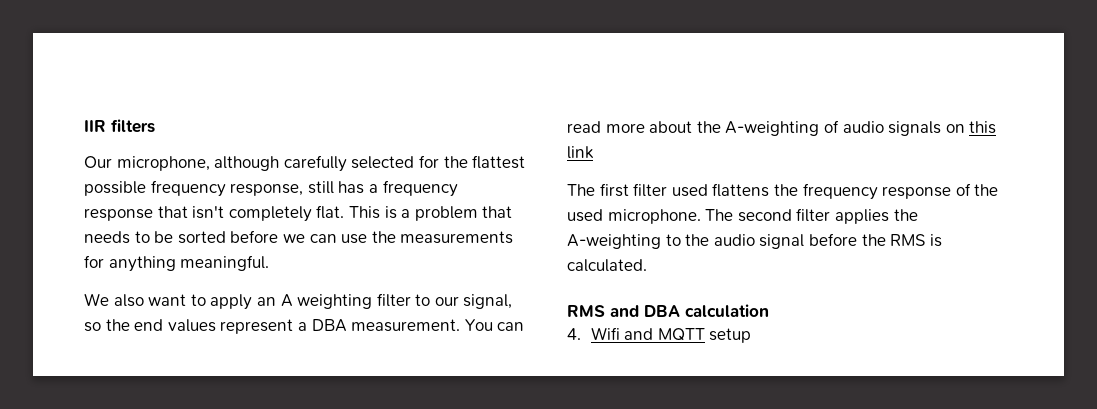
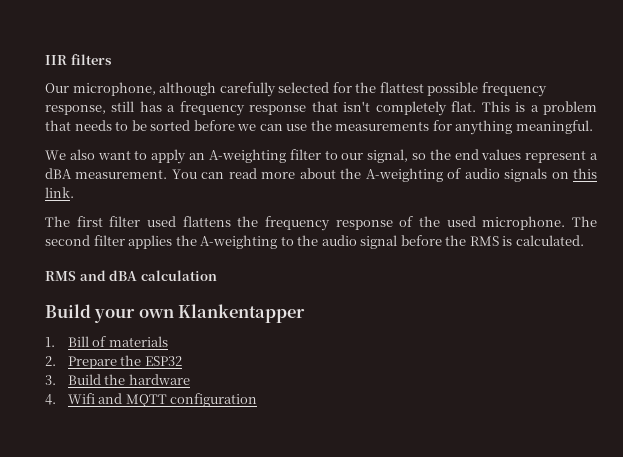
[280,294,373,309] A weighting -> [208,149,286,163] A-weighting
[311,319,347,332] DBA -> [45,168,72,179] dBA
[567,146,594,159] link -> [45,187,74,198] link.
[644,305,680,317] DBA -> [109,270,138,281] dBA
(769, 310) none -> [45,304,306,323] [45,336,168,347] [45,355,182,369] [45,374,190,385] // Build your own Klankentapper // 1. Bill of materials // 2. Prepare the ESP32 // 3. Build the hardware
[709,328,752,343] setup -> [170,393,258,407] configuration

